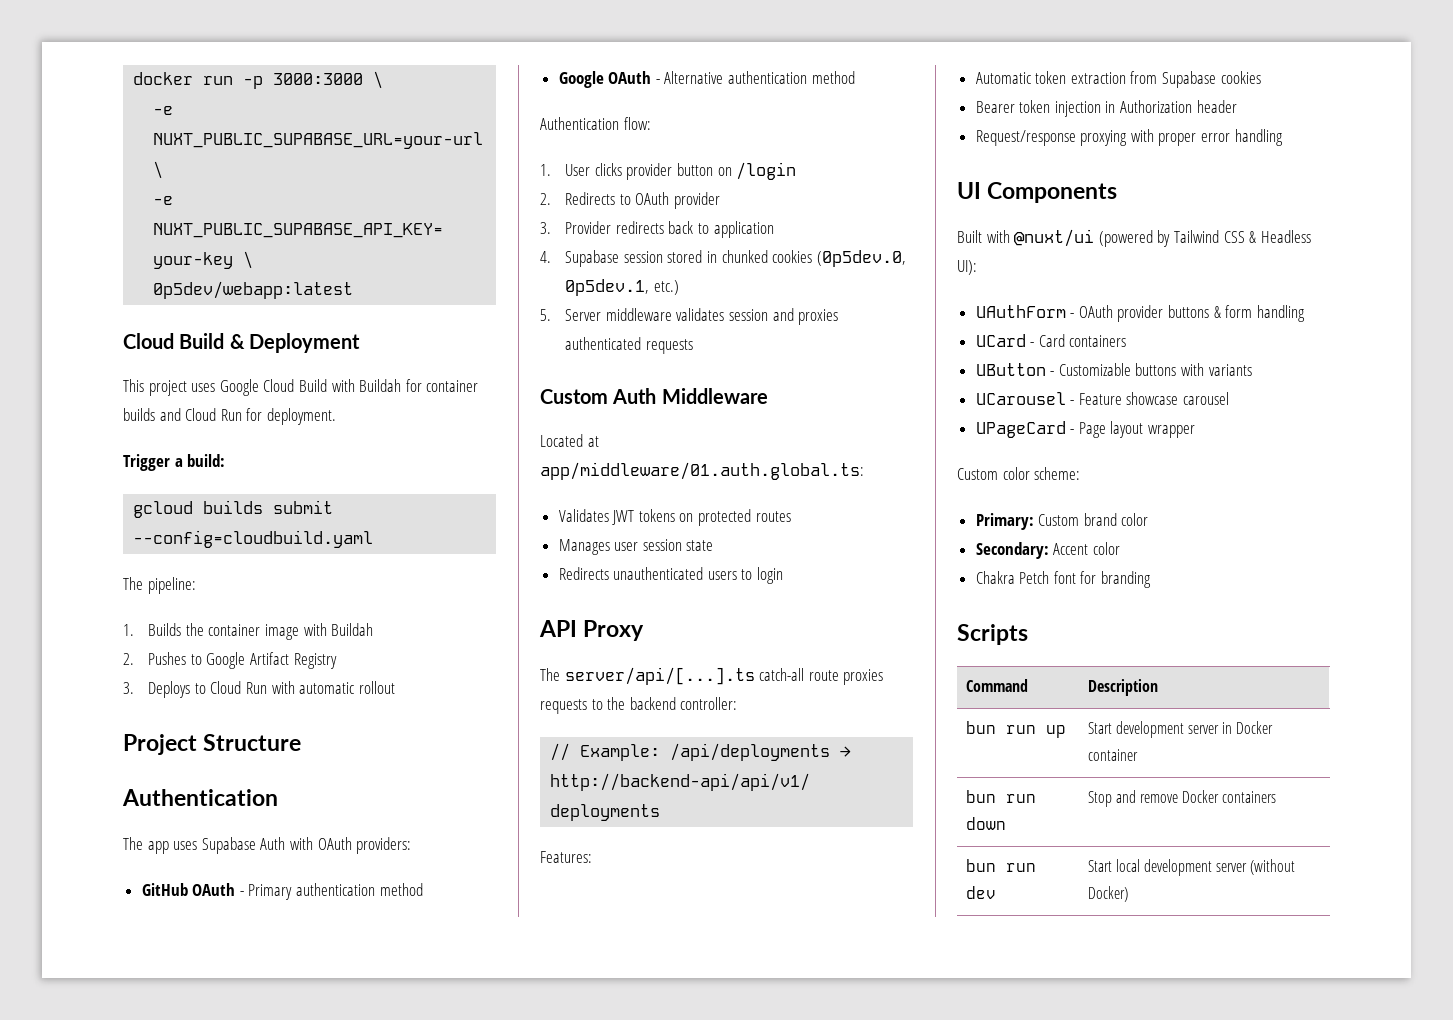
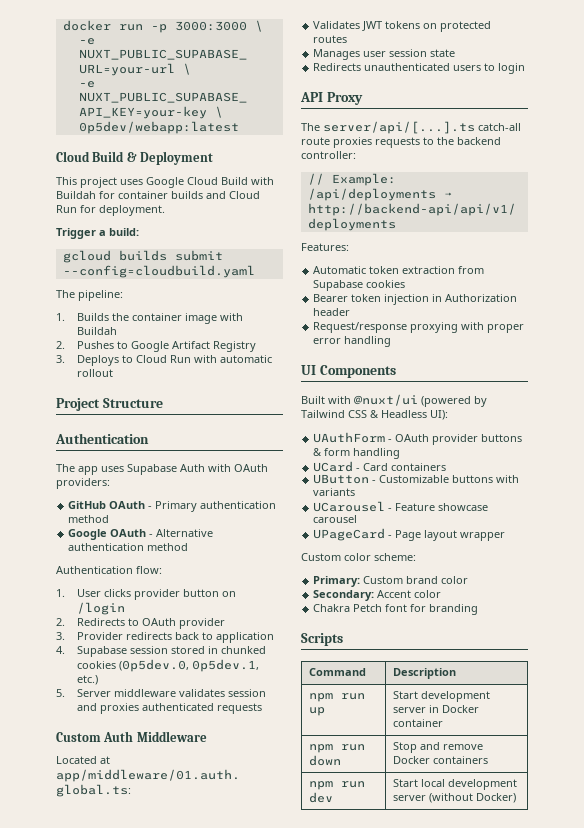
[965,721,996,734] bun -> [309,693,334,702] npm
[965,790,996,803] bun -> [309,744,334,753] npm
[965,859,996,872] bun -> [309,781,334,790] npm

